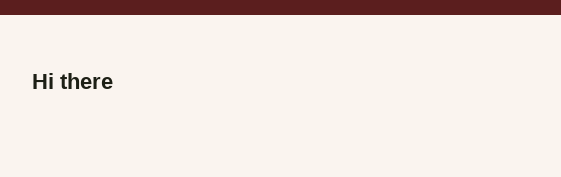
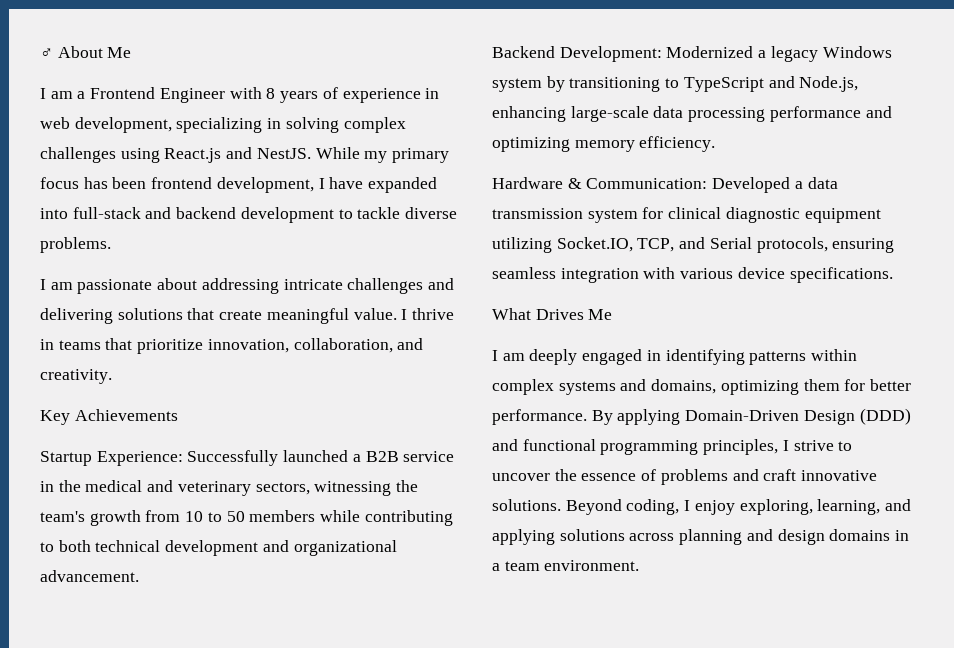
[32,73,113,89] Hi there -> [40,46,132,58] [40,87,440,103] [40,117,406,133] [40,147,450,163] [40,177,438,193] [40,207,458,223] [40,237,111,253] [40,278,455,294] [40,308,455,324] [40,338,424,354] [40,369,112,384] [40,409,178,425] [40,450,455,466] [40,480,419,496] [40,510,453,526] [40,540,397,556] [40,570,139,582] [492,46,892,62] [492,76,859,92] [492,106,892,122] [492,136,716,152] [492,177,838,193] [492,207,881,223] [492,237,895,253] [492,267,893,283] [492,308,613,320] [492,349,858,365] [492,379,912,395] [492,408,911,425] [492,439,853,455] [492,469,878,485] [492,499,912,515] [492,529,910,545] [492,560,640,571] ♂ About Me // I am a Frontend Engineer with 8 years of experience in web development, specializing in solving complex challenges using React.js and NestJS. While my primary focus has been frontend development, I have expanded into full-stack and backend development to tackle diverse problems. // I am passionate about addressing intricate challenges and delivering solutions that create meaningful value. I thrive in teams that prioritize innovation, collaboration, and creativity. // Key Achievements // Startup Experience: Successfully launched a B2B service in the medical and veterinary sectors, witnessing the team's growth from 10 to 50 members while contributing to both technical development and organizational advancement. // Backend Development: Modernized a legacy Windows system by transitioning to TypeScript and Node.js, enhancing large-scale data processing performance and optimizing memory efficiency. // Hardware & Communication: Developed a data transmission system for clinical diagnostic equipment utilizing Socket.IO, TCP, and Serial protocols, ensuring seamless integration with various device specifications. // What Drives Me // I am deeply engaged in identifying patterns within complex systems and domains, optimizing them for better performance. By applying Domain-Driven Design (DDD) and functional programming principles, I strive to uncover the essence of problems and craft innovative solutions. Beyond coding, I enjoy exploring, learning, and applying solutions across planning and design domains in a team environment.

